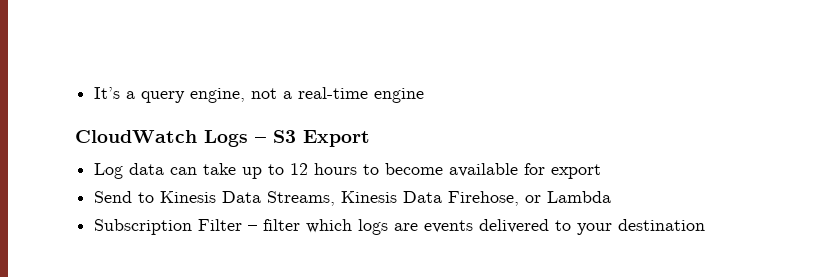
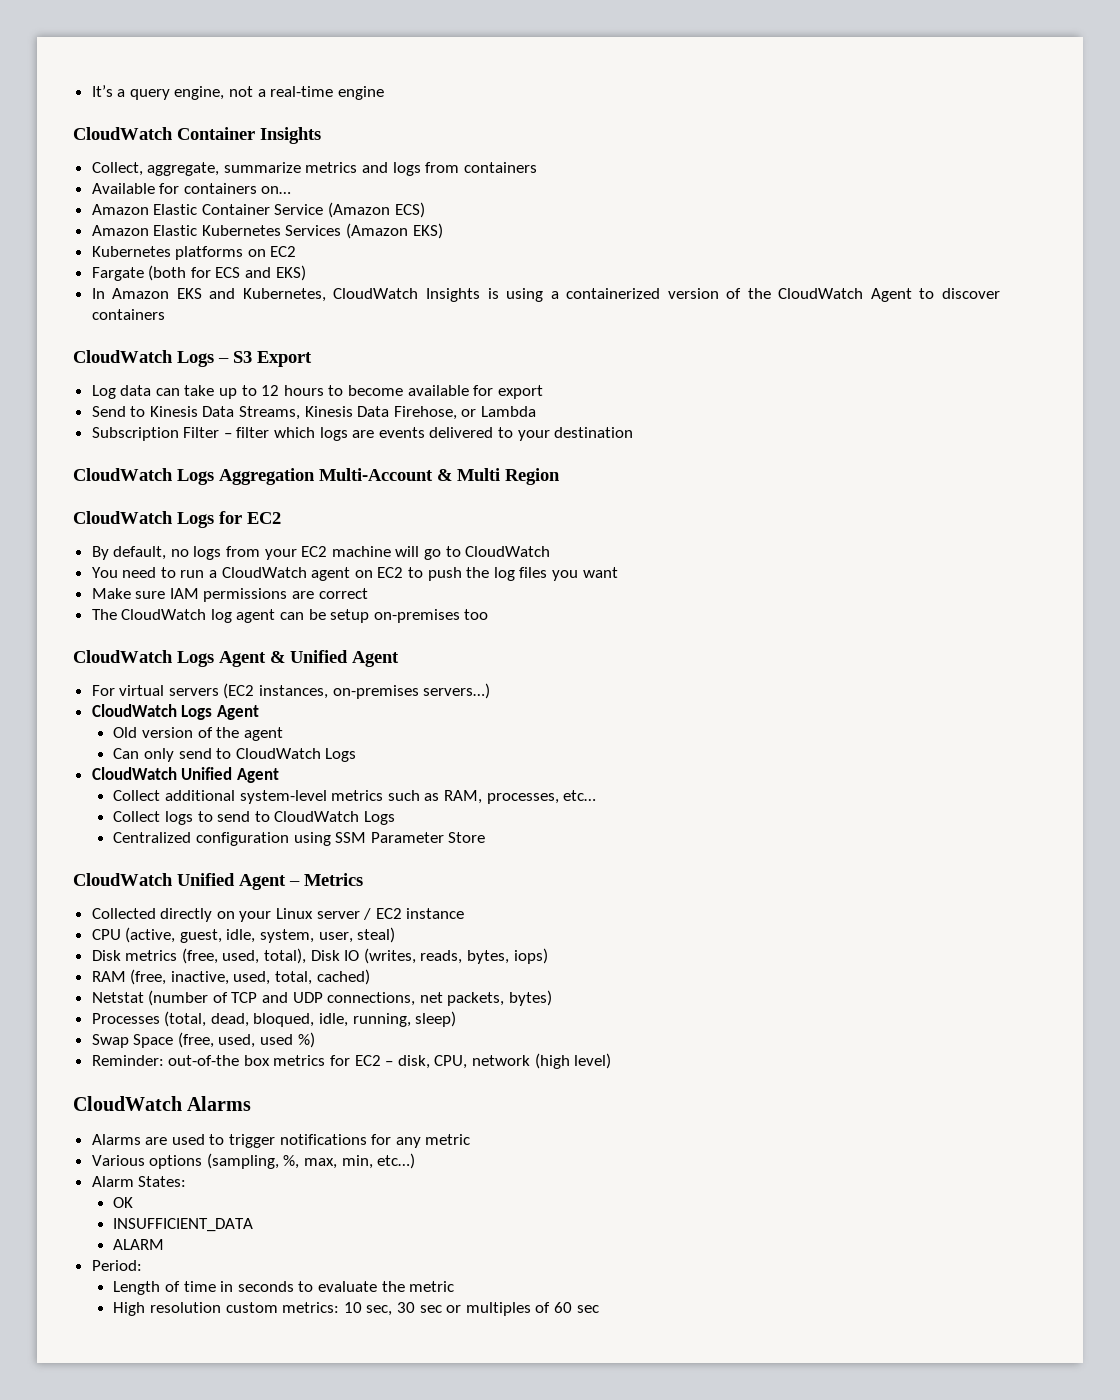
(425, 95) none -> [73,127,321,144] [91,162,537,176] [91,183,292,194] [91,202,425,218] [91,223,443,239] [91,246,297,260] [91,265,306,281] [91,288,1000,302] [91,309,165,320] // CloudWatch Container Insights // Collect, aggregate, summarize metrics and logs from containers // Available for containers on… // Amazon Elastic Container Service (Amazon ECS) // Amazon Elastic Kubernetes Services (Amazon EKS) // Kubernetes platforms on EC2 // Fargate (both for ECS and EKS) // In Amazon EKS and Kubernetes, CloudWatch Insights is using a containerized version of the CloudWatch Agent to discover containers
(706, 225) none -> [73,468,560,485] [73,511,281,528] [91,546,551,560] [91,567,618,581] [91,588,368,602] [91,609,489,623] [73,650,399,667] [91,683,491,699] [91,704,259,720] [113,727,283,741] [113,748,357,762] [91,767,279,783] [113,790,597,804] [113,811,396,825] [113,832,486,846] [73,873,363,890] [91,908,465,922] [91,927,396,943] [91,948,548,964] [91,969,370,985] [91,990,553,1006] [91,1011,457,1027] [91,1032,315,1048] [91,1053,612,1069] [73,1096,252,1111] [91,1134,471,1148] [91,1153,416,1169] [91,1176,187,1187] [113,1197,134,1208] [113,1218,254,1232] [113,1239,165,1250] [91,1260,142,1271] [113,1281,455,1295] [113,1302,599,1316] // CloudWatch Logs Aggregation Multi-Account & Multi Region // CloudWatch Logs for EC2 // By default, no logs from your EC2 machine will go to CloudWatch // You need to run a CloudWatch agent on EC2 to push the log files you want // Make sure IAM permissions are correct // The CloudWatch log agent can be setup on-premises too // CloudWatch Logs Agent & Unified Agent // For virtual servers (EC2 instances, on-premises servers…) // CloudWatch Logs Agent // Old version of the agent // Can only send to CloudWatch Logs // CloudWatch Unified Agent // Collect additional system-level metrics such as RAM, processes, etc… // Collect logs to send to CloudWatch Logs // Centralized configuration using SSM Parameter Store // CloudWatch Unified Agent – Metrics // Collected directly on your Linux server / EC2 instance // CPU (active, guest, idle, system, user, steal) // Disk metrics (free, used, total), Disk IO (writes, reads, bytes, iops) // RAM (free, inactive, used, total, cached) // Netstat (number of TCP and UDP connections, net packets, bytes) // Processes (total, dead, bloqued, idle, running, sleep) // Swap Space (free, used, used %) // Reminder: out-of-the box metrics for EC2 – disk, CPU, network (high level) // CloudWatch Alarms // Alarms are used to trigger notifications for any metric // Various options (sampling, %, max, min, etc…) // Alarm States: // OK // INSUFFICIENT_DATA // ALARM // Period: // Length of time in seconds to evaluate the metric // High resolution custom metrics: 10 sec, 30 sec or multiples of 60 sec

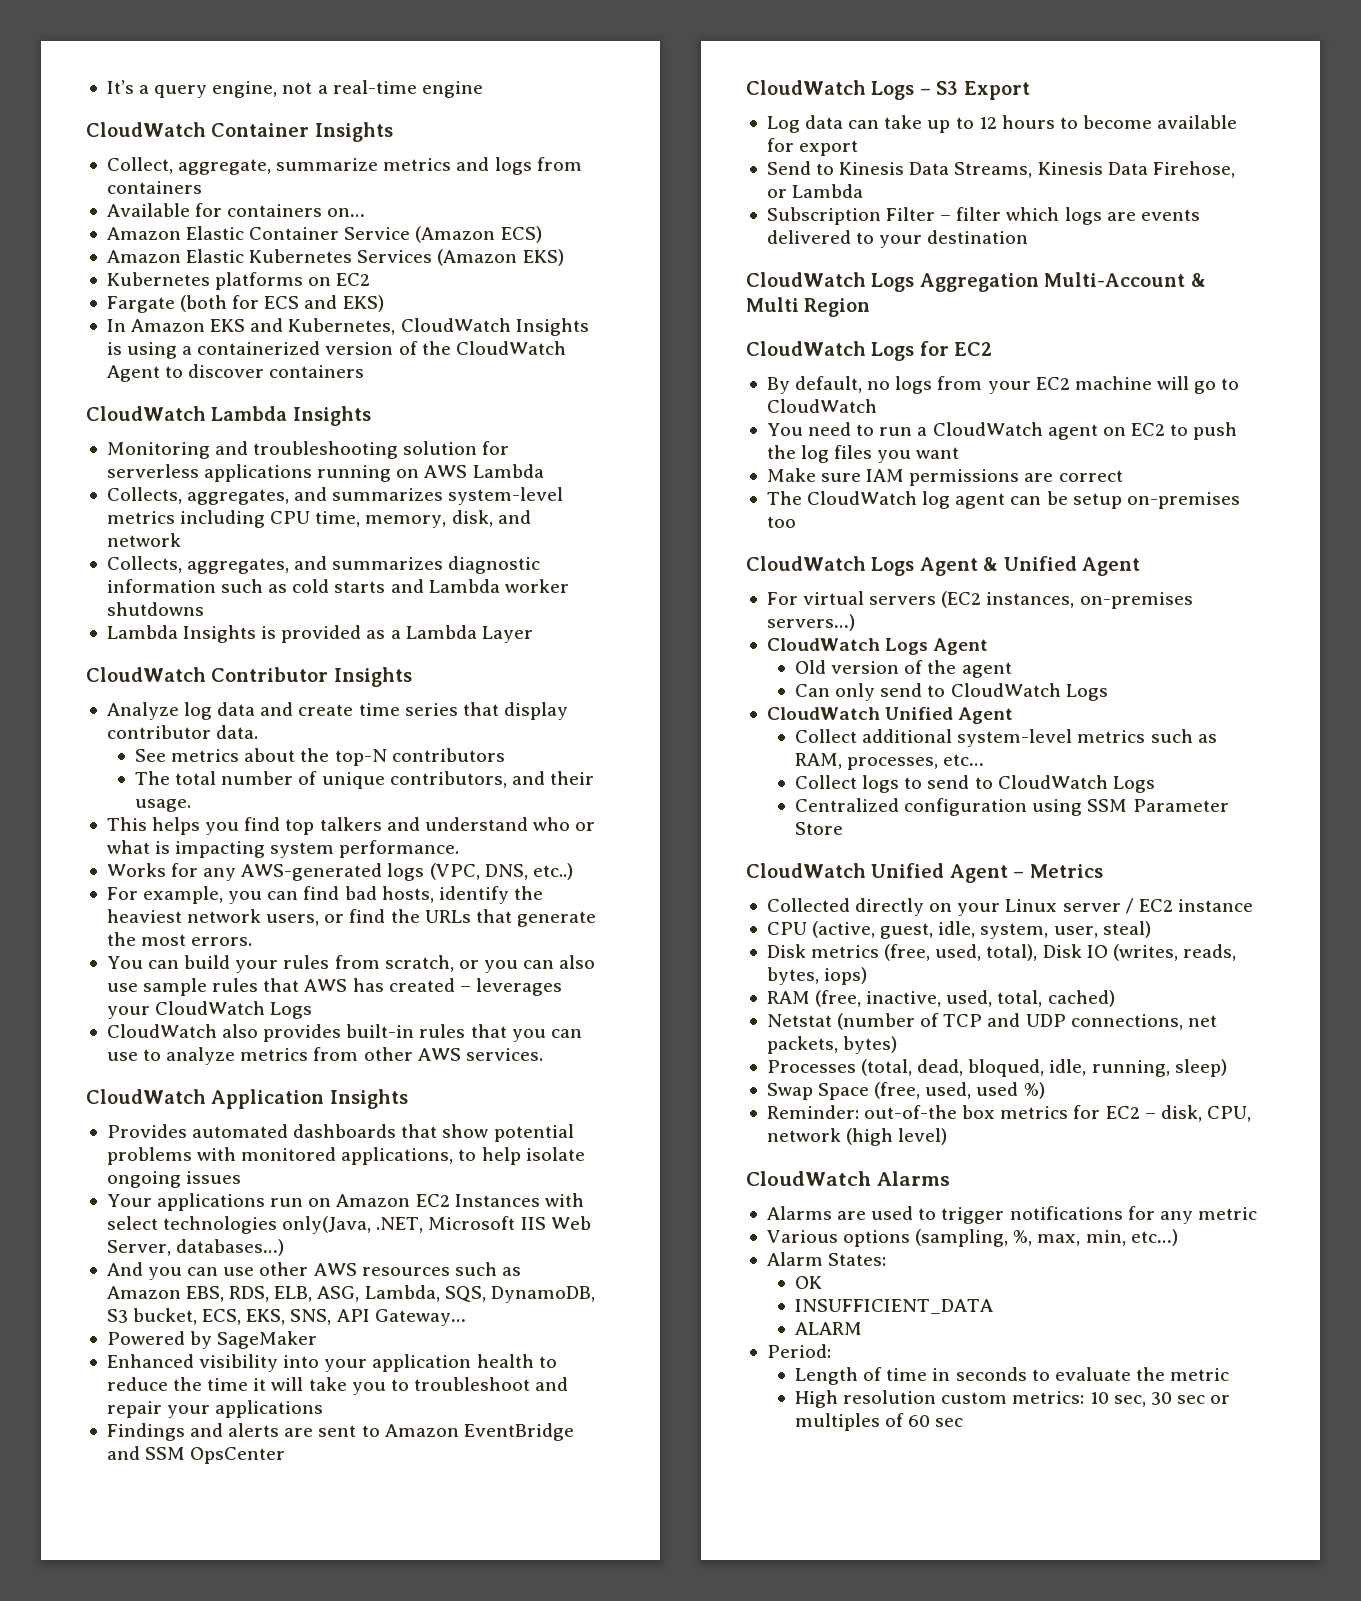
(165, 314) none -> [86,406,371,426] [106,441,510,459] [106,464,544,482] [106,487,564,505] [106,510,531,528] [106,533,181,547] [106,556,541,574] [106,579,569,593] [106,602,204,616] [106,625,533,643] [86,667,412,687] [106,702,568,720] [106,725,259,739] [135,748,505,766] [135,771,594,789] [135,799,192,812] [106,817,596,835] [106,840,460,858] [106,863,573,881] [106,886,543,904] [106,909,596,927] [106,932,253,946] [106,955,596,973] [106,978,562,996] [106,1001,313,1019] [106,1024,582,1042] [106,1047,543,1065] [86,1089,408,1109] [106,1124,574,1142] [106,1147,585,1165] [106,1171,242,1188] [106,1193,584,1211] [106,1216,591,1234] [106,1239,285,1256] [106,1262,521,1280] [106,1285,595,1303] [106,1308,466,1326] [106,1331,318,1349] [106,1354,557,1372] [106,1377,569,1395] [106,1400,324,1418] [106,1423,574,1441] [106,1446,286,1464] // CloudWatch Lambda Insights // Monitoring and troubleshooting solution for serverless applications running on AWS Lambda // Collects, aggregates, and summarizes system-level metrics including CPU time, memory, disk, and network // Collects, aggregates, and summarizes diagnostic information such as cold starts and Lambda worker shutdowns // Lambda Insights is provided as a Lambda Layer // CloudWatch Contributor Insights // Analyze log data and create time series that display contributor data. // See metrics about the top-N contributors // The total number of unique contributors, and their usage. // This helps you find top talkers and understand who or what is impacting system performance. // Works for any AWS-generated logs (VPC, DNS, etc..) // For example, you can find bad hosts, identify the heaviest network users, or find the URLs that generate the most errors. // You can build your rules from scratch, or you can also use sample rules that AWS has created – leverages your CloudWatch Logs // CloudWatch also provides built-in rules that you can use to analyze metrics from other AWS services. // CloudWatch Application Insights // Provides automated dashboards that show potential problems with monitored applications, to help isolate ongoing issues // Your applications run on Amazon EC2 Instances with select technologies only(Java, .NET, Microsoft IIS Web Server, databases…) // And you can use other AWS resources such as Amazon EBS, RDS, ELB, ASG, Lambda, SQS, DynamoDB, S3 bucket, ECS, EKS, SNS, API Gateway… // Powered by SageMaker // Enhanced visibility into your application health to reduce the time it will take you to troubleshoot and repair your applications // Findings and alerts are sent to Amazon EventBridge and SSM OpsCenter

